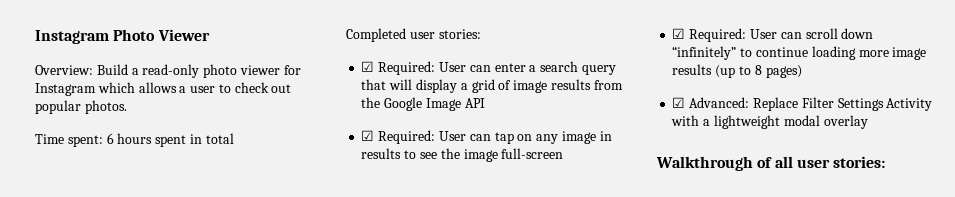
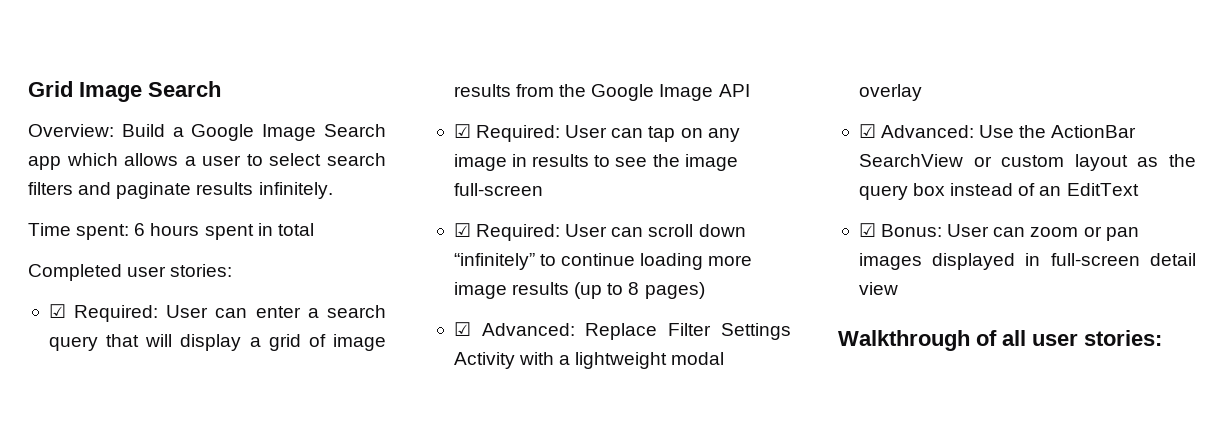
[35,29,210,44] Instagram Photo Viewer -> [28,81,221,102] Grid Image Search
[142,64,301,78] [35,83,96,96] read-only photo viewer for Instagram -> [191,124,387,141] [28,156,61,170] Google Image Search app
[234,82,292,93] [35,100,127,114] check out popular photos. -> [269,153,386,166] [28,182,333,199] select search filters and paginate results infinitely.
(868, 122) none -> [858,124,1137,138] [858,154,1196,171] [858,183,1139,200] [858,223,1139,241] [858,253,1196,270] [858,282,898,295] // ☑ Advanced: Use the ActionBar SearchView or custom layout as the query box instead of an EditText // ☑ Bonus: User can zoom or pan images displayed in full-screen detail view

